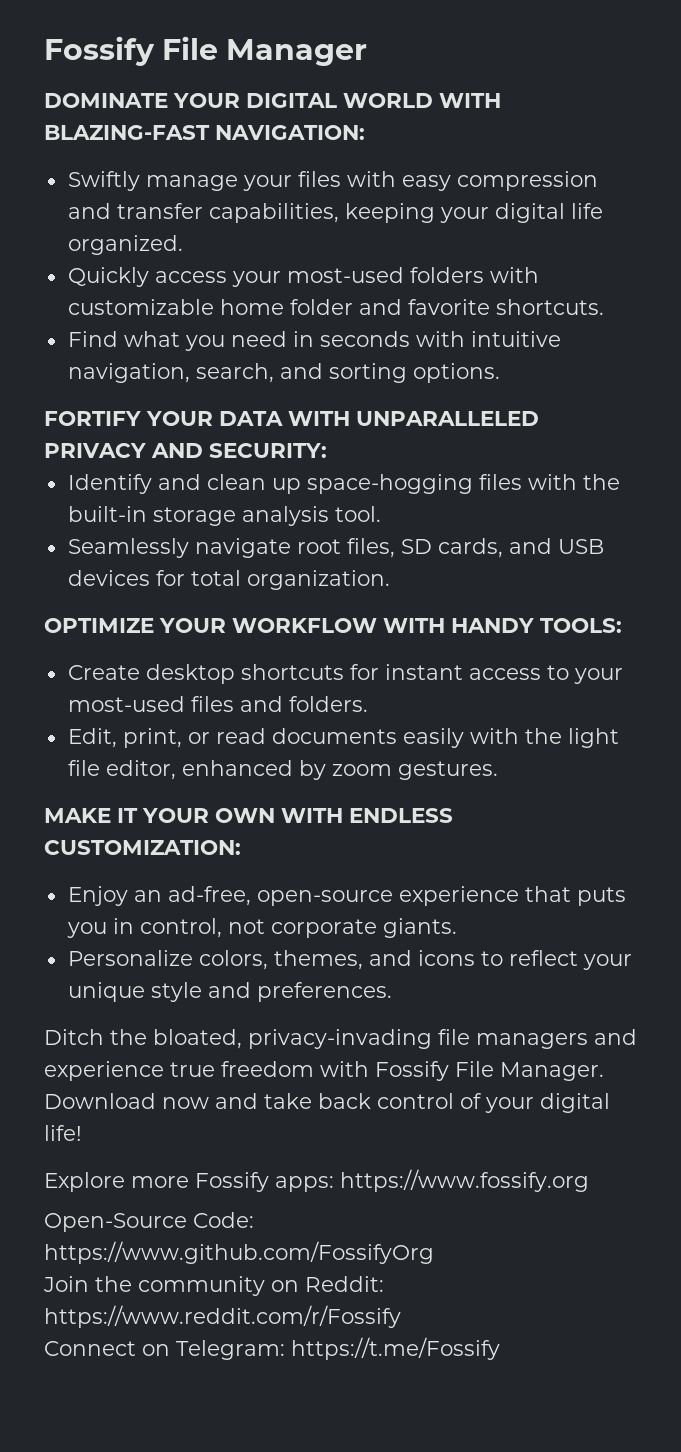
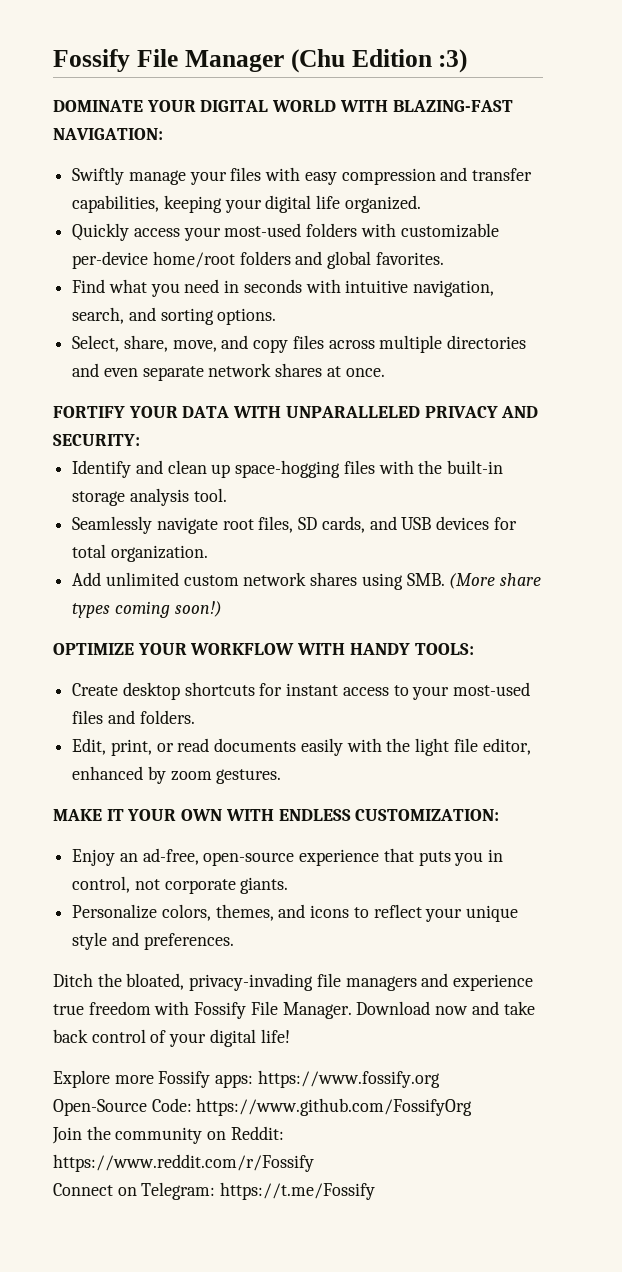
(368, 52) none -> [290,49,468,73] (Chu Edition :3)
[219,299,604,315] home folder and favorite shortcuts. -> [72,251,444,269] per-device home/root folders and global favorites.
(500, 373) none -> [72,335,527,353] [72,363,385,381] // Select, share, move, and copy files across multiple directories and even separate network shares at once.
(390, 580) none -> [72,572,542,590] [72,601,222,618] // Add unlimited custom network shares using SMB. (More share types coming soon!)

